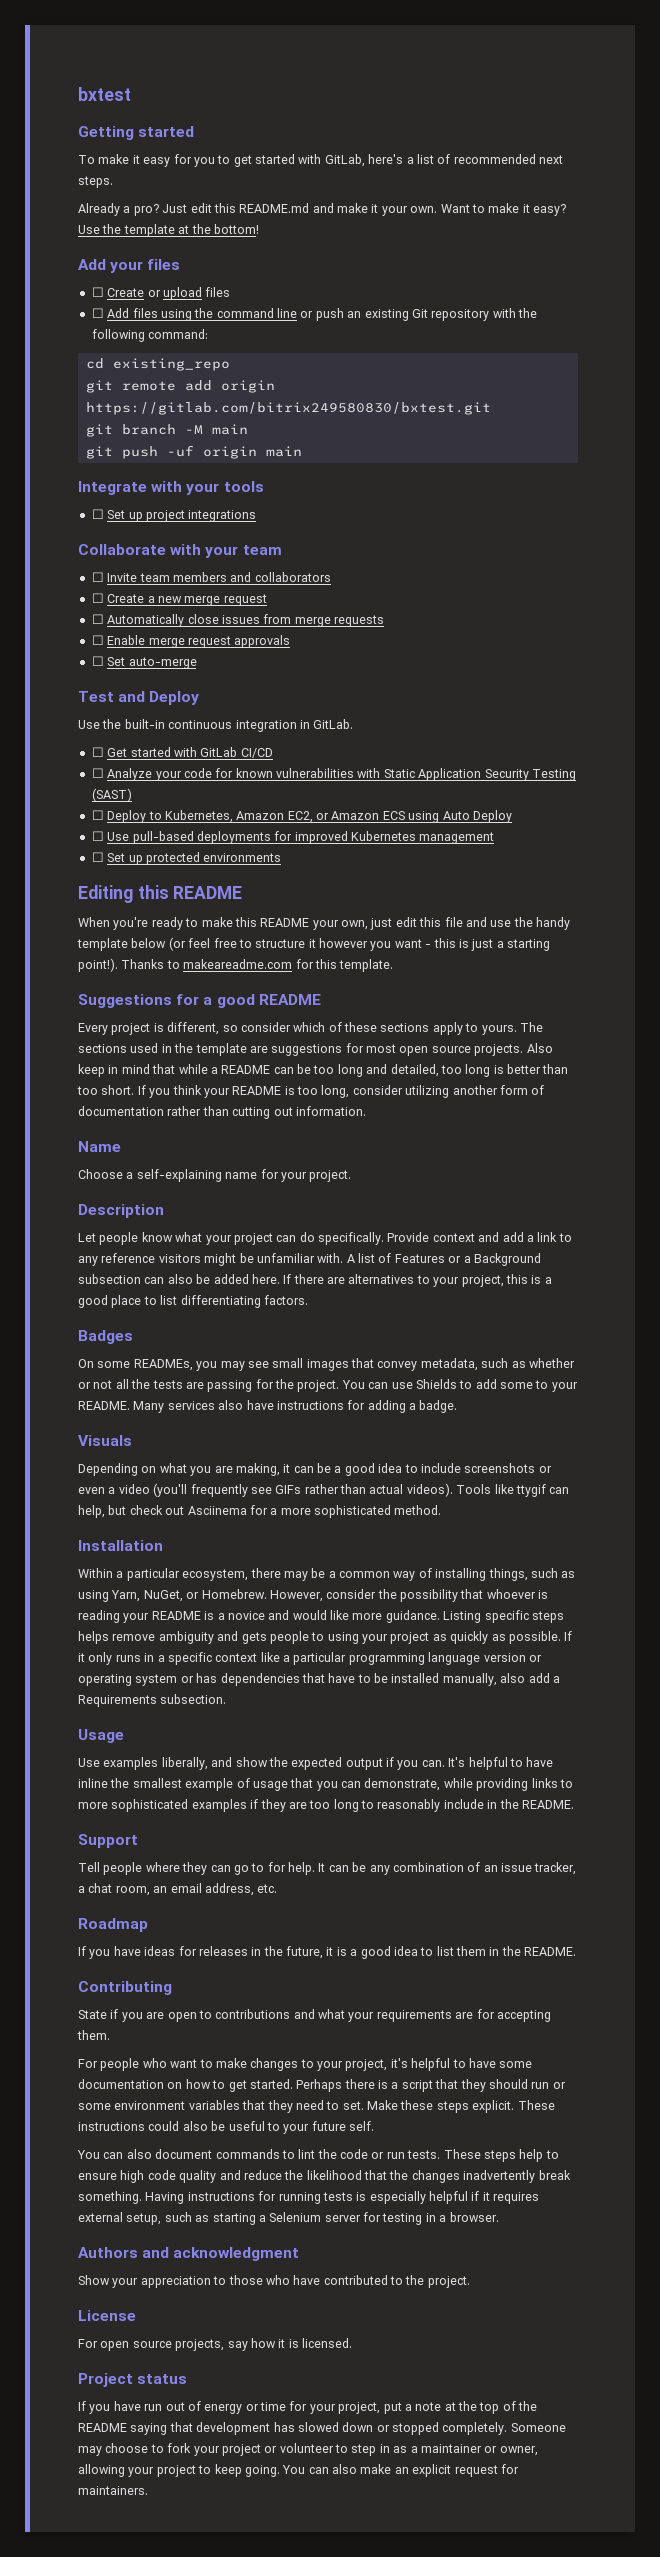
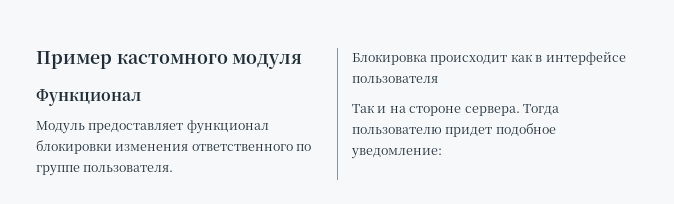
[78,87,131,101] [78,126,195,140] [78,154,563,167] [78,176,113,188] [78,203,566,216] [78,224,259,237] [78,259,181,273] [91,287,231,300] [91,308,537,321] [91,329,209,342] [85,358,230,371] [85,380,275,393] [85,402,491,415] [85,424,248,437] [85,445,302,459] [78,481,264,495] [91,509,257,522] [78,544,282,558] [91,572,331,582] [91,593,267,606] [91,614,384,627] [91,635,291,648] [91,656,197,669] [78,691,200,705] [78,719,354,732] [91,747,273,758] [91,768,576,781] [91,788,132,802] [91,810,512,823] [91,831,495,844] [91,852,282,865] [78,885,243,903] [78,917,570,930] [77,937,550,951] [78,958,394,972] [78,994,321,1008] [78,1022,543,1035] [78,1043,553,1056] [78,1064,569,1077] [77,1085,545,1098] [78,1106,366,1119] [78,1141,121,1152] [78,1169,352,1182] [78,1204,164,1218] [78,1232,572,1245] [78,1253,541,1266] [78,1274,552,1287] [78,1295,308,1308] [78,1330,133,1344] [78,1358,575,1371] [78,1379,578,1392] [78,1400,458,1413] [78,1435,132,1446] [78,1463,552,1476] [78,1483,570,1497] [78,1505,442,1518] [78,1540,163,1551] [78,1568,576,1581] [78,1589,549,1602] [78,1610,564,1623] [78,1631,573,1644] [78,1652,542,1665] [78,1673,560,1686] [78,1694,227,1707] [78,1729,124,1743] [78,1757,554,1770] [78,1778,573,1791] [78,1799,574,1812] [78,1834,138,1848] [78,1862,577,1875] [78,1883,278,1896] [78,1918,148,1932] [78,1946,577,1959] [78,1981,172,1995] [78,2009,551,2022] [77,2030,110,2040] [78,2058,533,2071] [78,2079,566,2092] [78,2100,555,2113] [78,2121,374,2134] [77,2149,559,2162] [78,2170,571,2183] [78,2191,540,2204] [78,2212,499,2225] [78,2247,300,2261] [78,2275,470,2288] [78,2310,136,2321] [78,2338,352,2351] [78,2373,188,2387] [78,2401,538,2414] [78,2422,566,2435] [78,2443,538,2456] [78,2464,519,2477] [78,2486,148,2495] bxtest // Getting started // To make it easy for you to get started with GitLab, here's a list of recommended next steps. // Already a pro? Just edit this README.md and make it your own. Want to make it easy? Use the template at the bottom! // Add your files // ☐ Create or upload files // ☐ Add files using the command line or push an existing Git repository with the following command: // cd existing_repo // git remote add origin https://gitlab.com/bitrix249580830/bxtest.git // git branch -M main // git push -uf origin main // Integrate with your tools // ☐ Set up project integrations // Collaborate with your team // ☐ Invite team members and collaborators // ☐ Create a new merge request // ☐ Automatically close issues from merge requests // ☐ Enable merge request approvals // ☐ Set auto-merge // Test and Deploy // Use the built-in continuous integration in GitLab. // ☐ Get started with GitLab CI/CD // ☐ Analyze your code for known vulnerabilities with Static Application Security Testing (SAST) // ☐ Deploy to Kubernetes, Amazon EC2, or Amazon ECS using Auto Deploy // ☐ Use pull-based deployments for improved Kubernetes management // ☐ Set up protected environments // Editing this README // When you're ready to make this README your own, just edit this file and use the handy template below (or feel free to structure it however you want - this is just a starting point!). Thanks to makeareadme.com for this template. // Suggestions for a good README // Every project is different, so consider which of these sections apply to yours. The sections used in the template are suggestions for most open source projects. Also keep in mind that while a README can be too long and detailed, too long is better than too short. If you think your README is too long, consider utilizing another form of documentation rather than cutting out information. // Name // Choose a self-explaining name for your project. // Description // Let people know what your project can do specifically. Provide context and add a link to any reference visitors might be unfamiliar with. A list of Features or a Background subsection can also be added here. If there are alternatives to your project, this is a good place to list differentiating factors. // Badges // On some READMEs, you may see small images that convey metadata, such as whether or not all the tests are passing for the project. You can use Shields to add some to your README. Many services also have instructions for adding a badge. // Visuals // Depending on what you are making, it can be a good idea to include screenshots or even a video (you'll frequently see GIFs rather than actual videos). Tools like ttygif can help, but check out Asciinema for a more sophisticated method. // Installation // Within a particular ecosystem, there may be a common way of installing things, such as using Yarn, NuGet, or Homebrew. However, consider the possibility that whoever is reading your README is a novice and would like more guidance. Listing specific steps helps remove ambiguity and gets people to using your project as quickly as possible. If it only runs in a specific context like a particular programming language version or operating system or has dependencies that have to be installed manually, also add a Requirements subsection. // Usage // Use examples liberally, and show the expected output if you can. It's helpful to have inline the smallest example of usage that you can demonstrate, while providing links to more sophisticated examples if they are too long to reasonably include in the README. // Support // Tell people where they can go to for help. It can be any combination of an issue tracker, a chat room, an email address, etc. // Roadmap // If you have ideas for releases in the future, it is a good idea to list them in the README. // Contributing // State if you are open to contributions and what your requirements are for accepting them. // For people who want to make changes to your project, it's helpful to have some documentation on how to get started. Perhaps there is a script that they should run or some environment variables that they need to set. Make these steps explicit. These instructions could also be useful to your future self. // You can also document commands to lint the code or run tests. These steps help to ensure high code quality and reduce the likelihood that the changes inadvertently break something. Having instructions for running tests is especially helpful if it requires external setup, such as starting a Selenium server for testing in a browser. // Authors and acknowledgment // Show your appreciation to those who have contributed to the project. // License // For open source projects, say how it is licensed. // Project status // If you have run out of energy or time for your project, put a note at the top of the README saying that development has slowed down or stopped completely. Someone may choose to fork your project or volunteer to step in as a maintainer or owner, allowing your project to keep going. You can also make an explicit request for maintainers. -> [36,51,303,69] [36,89,141,106] [36,120,269,134] [36,140,312,154] [36,165,174,176] [352,51,626,65] [352,76,438,83] [352,104,559,116] [352,123,556,137] [351,148,442,159] Пример кастомного модуля // Функционал // Модуль предоставляет функционал блокировки изменения ответственного по группе пользователя. // Блокировка происходит как в интерфейсе пользователя // Так и на стороне сервера. Тогда пользователю придет подобное уведомление:

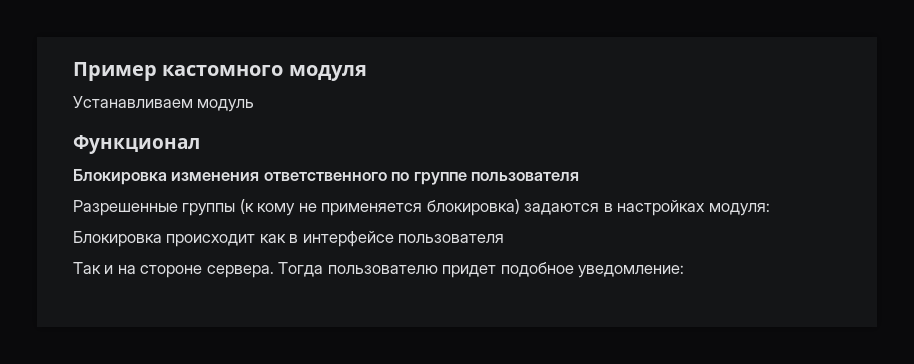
(303, 61) none -> [73,96,255,112] // Устанавливаем модуль
[36,120,269,134] [36,140,312,154] [36,165,174,176] Модуль предоставляет функционал блокировки изменения ответственного по группе пользователя. -> [73,169,580,185] [73,199,770,216] Блокировка изменения ответственного по группе пользователя // Разрешенные группы (к кому не применяется блокировка) задаются в настройках модуля:

